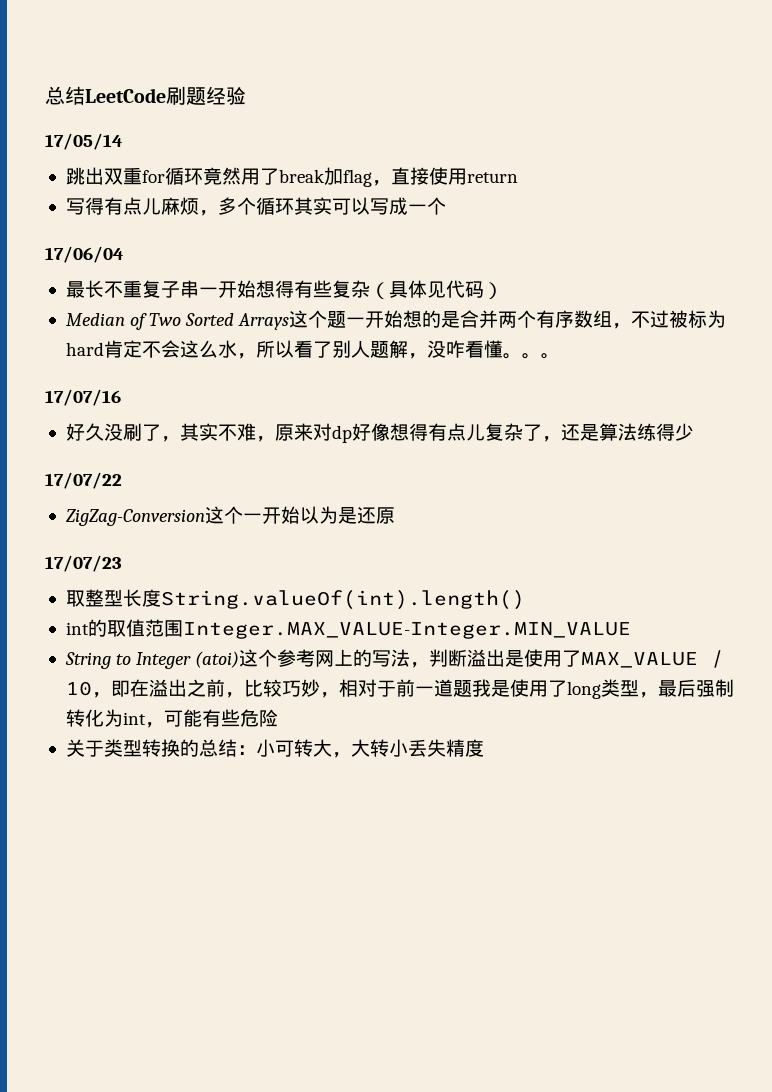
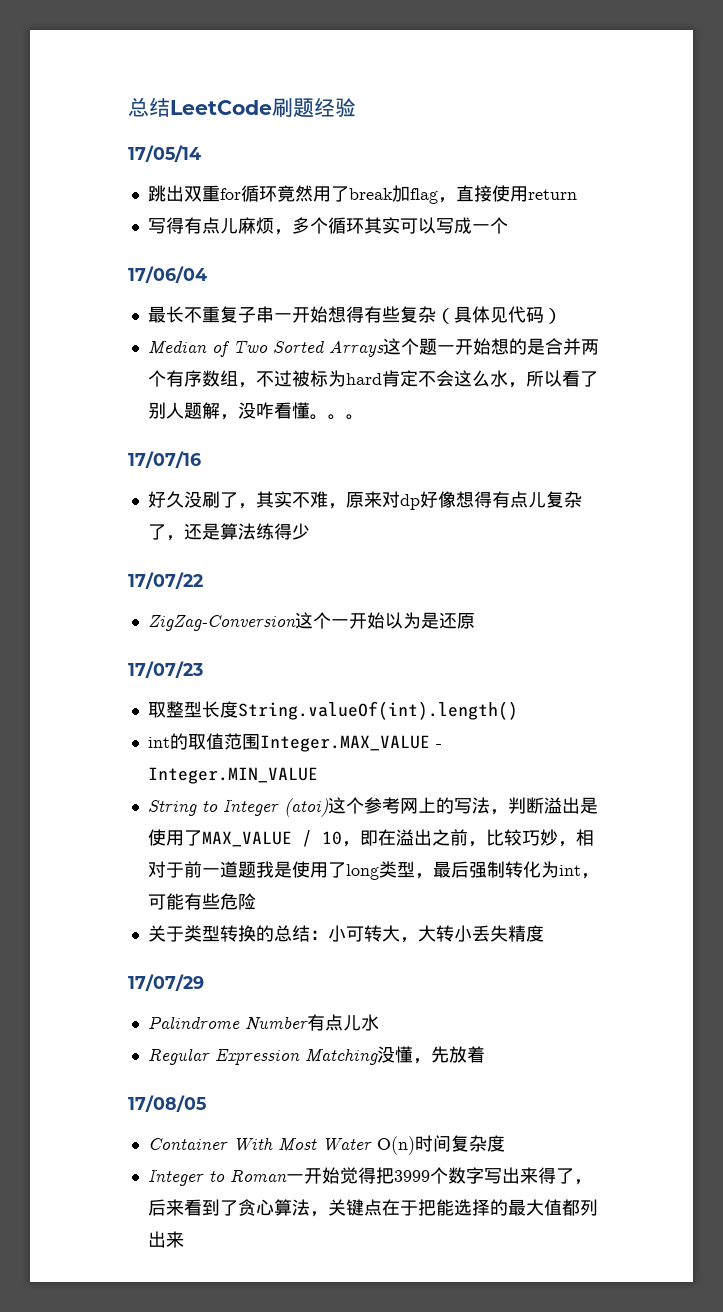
[182,622,631,639] Integer.MAX_VALUE-Integer.MIN_VALUE -> [259,735,442,752] [147,767,318,784] Integer.MAX_VALUE - Integer.MIN_VALUE
(484, 748) none -> [128,974,204,991] [147,1014,379,1031] [147,1046,485,1065] [128,1095,206,1112] [147,1135,505,1155] [147,1167,592,1186] [147,1199,598,1217] [147,1231,184,1248] // 17/07/29 // Palindrome Number有点儿水 // Regular Expression Matching没懂，先放着 // 17/08/05 // Container With Most Water O(n)时间复杂度 // Integer to Roman一开始觉得把3999个数字写出来得了，后来看到了贪心算法，关键点在于把能选择的最大值都列出来

